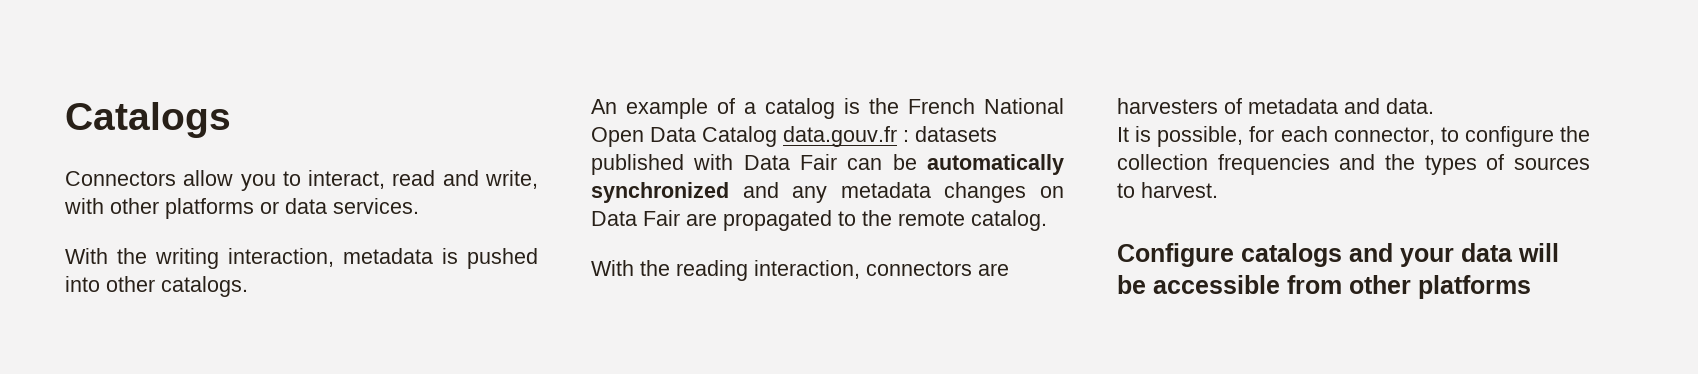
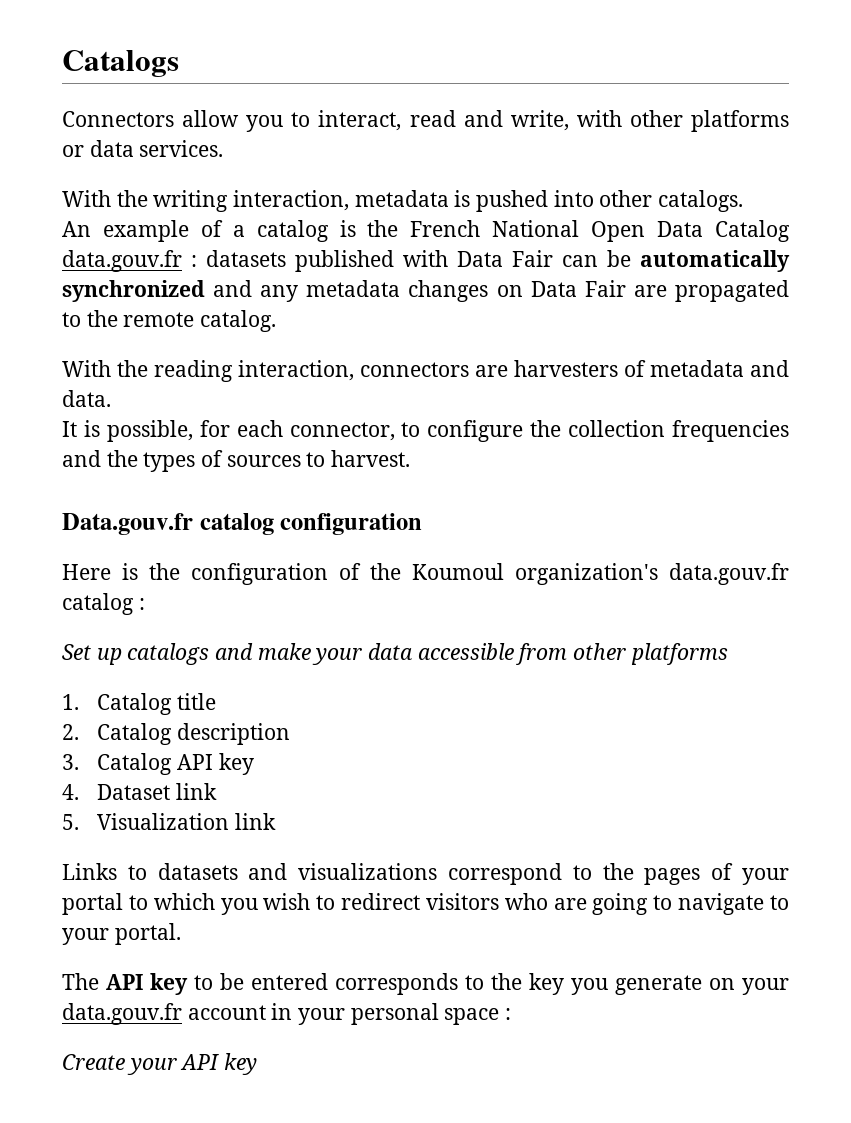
[1117,243,1234,267] Configure -> [62,513,423,535] [62,563,789,585] [62,593,145,615] [62,644,122,665] Data.gouv.fr catalog configuration // Here is the configuration of the Koumoul organization's data.gouv.fr catalog : // Set up
(1393, 252) none -> [257,643,311,660] make
[1518,243,1559,262] [1117,275,1146,294] will be -> (414, 651) none
(1531, 287) none -> [62,693,217,715] [62,723,291,745] [62,753,254,775] [62,783,218,800] [62,813,277,830] [62,863,789,885] [62,893,789,915] [62,923,181,945] [62,973,789,995] [62,1003,512,1025] [62,1053,258,1075] // 1. Catalog title // 2. Catalog description // 3. Catalog API key // 4. Dataset link // 5. Visualization link // Links to datasets and visualizations correspond to the pages of your portal to which you wish to redirect visitors who are going to navigate to your portal. // The API key to be entered corresponds to the key you generate on your data.gouv.fr account in your personal space : // Create your API key

